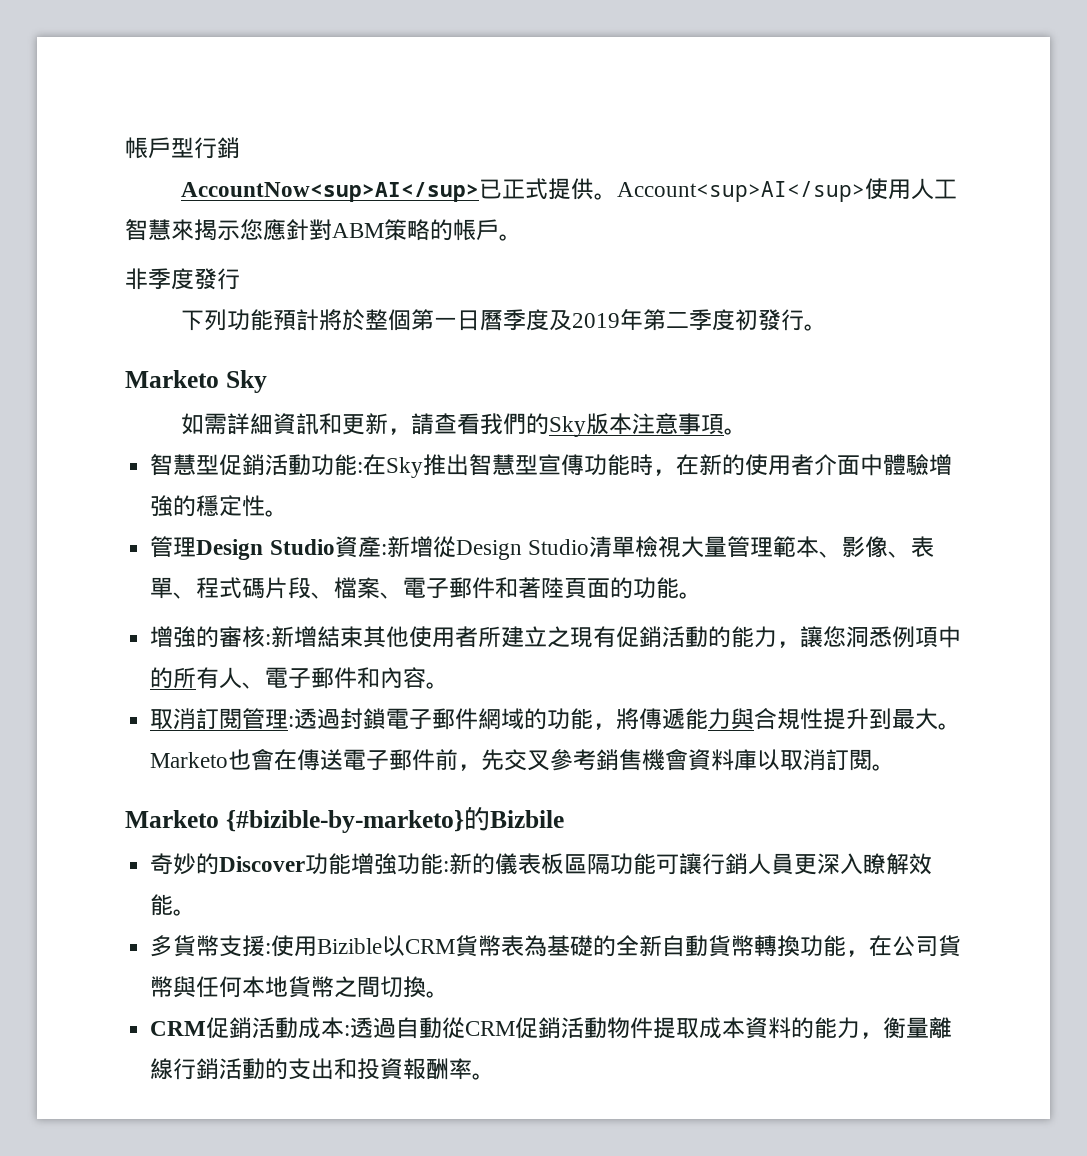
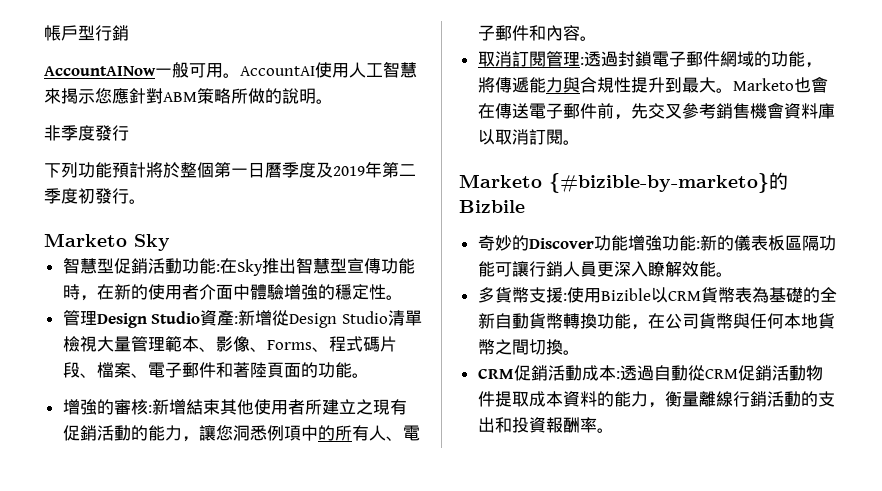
[181,178,866,202] AccountNow<sup>AI</sup>已正式提供。Account<sup>AI</sup> -> [44,62,315,78] AccountAINow一般可用。AccountAI
[430,219,499,241] 的帳戶 -> [231,88,316,104] 所做的說明
[181,413,748,437] // 如需詳細資訊和更新，請查看我們的Sky版本注意事項。 -> (170, 242) none
[910,536,934,557] [150,577,174,599] 表單 -> [266,340,312,350] Forms

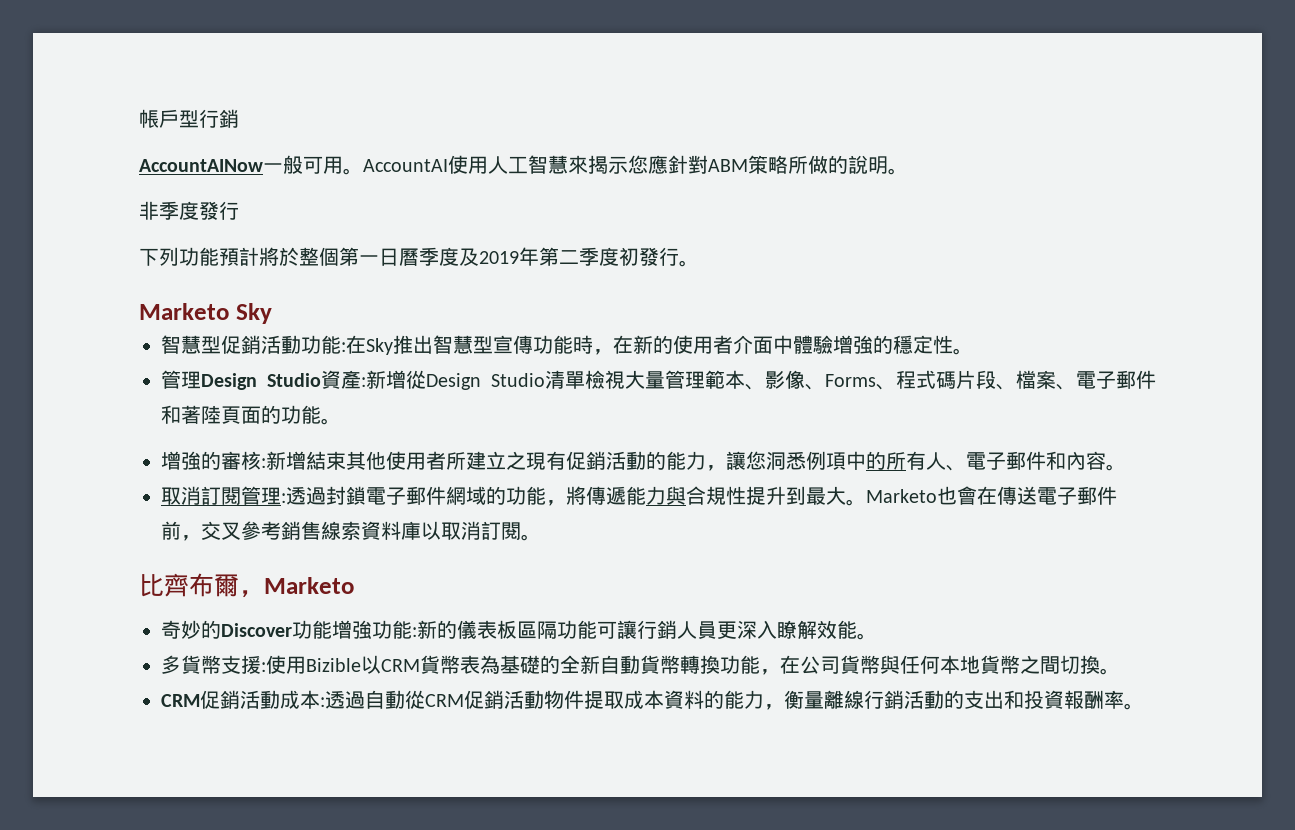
[630,103,648,119] 先 -> (201, 538) none
[749,102,784,119] 機會 -> [321,521,361,540] 線索
[459,172,788,193] [459,200,525,213] Marketo {#bizible-by-marketo}的Bizbile -> [139,573,354,598] 比齊布爾，Marketo

